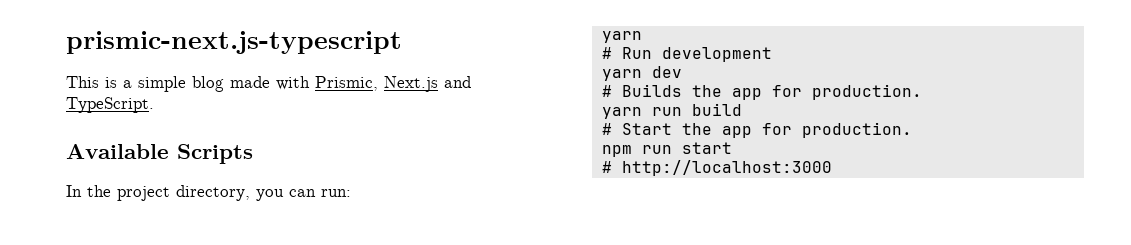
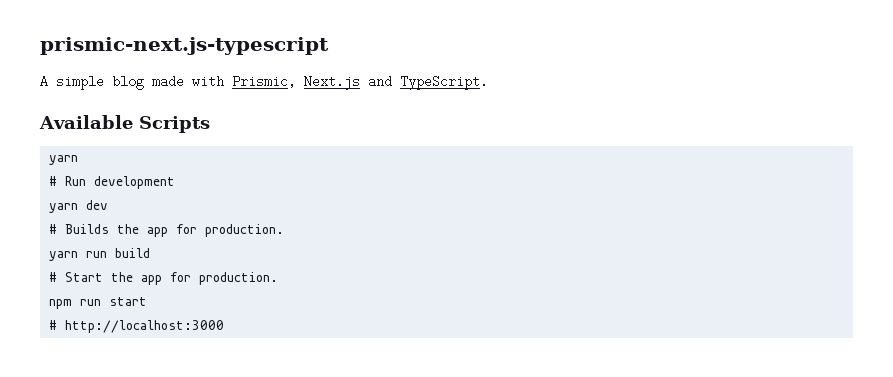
[66,76,132,88] This is a -> [40,75,48,88] A
[66,185,351,201] // In the project directory, you can run: -> (210, 124) none

